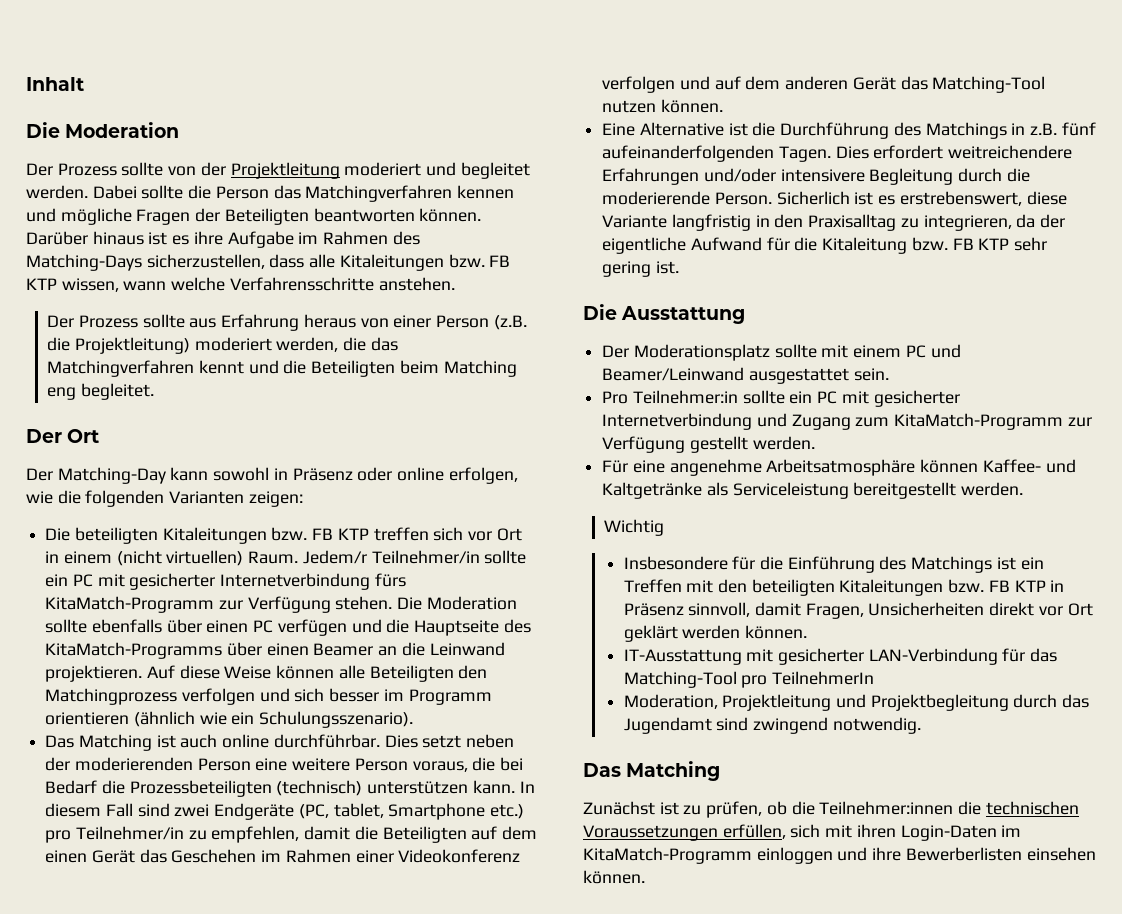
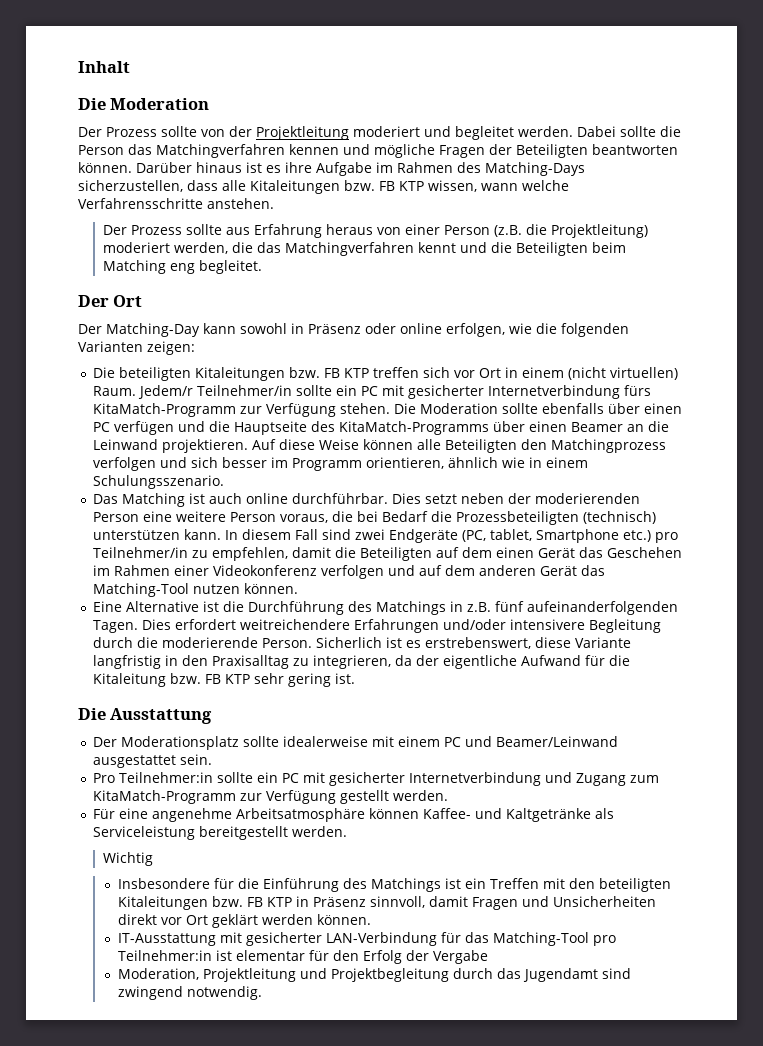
[45,711,414,728] orientieren (ähnlich wie ein Schulungsszenario). -> [365,457,588,469] [92,475,224,489] orientieren, ähnlich wie in einem Schulungsszenario.
(817, 351) none -> [282,736,368,747] idealerweise
[805,603,864,619] Fragen, -> [471,896,549,910] Fragen und
[771,671,874,685] TeilnehmerIn -> [117,950,488,964] Teilnehmer:in ist elementar für den Erfolg der Vergabe
[583,761,721,781] [583,801,1079,818] [583,824,1022,841] [583,847,1096,864] [583,870,645,884] // Das Matching // Zunächst ist zu prüfen, ob die Teilnehmer:innen die technischen Voraussetzungen erfüllen, sich mit ihren Login-Daten im KitaMatch-Programm einloggen und ihre Bewerberlisten einsehen können. -> (262, 993) none

